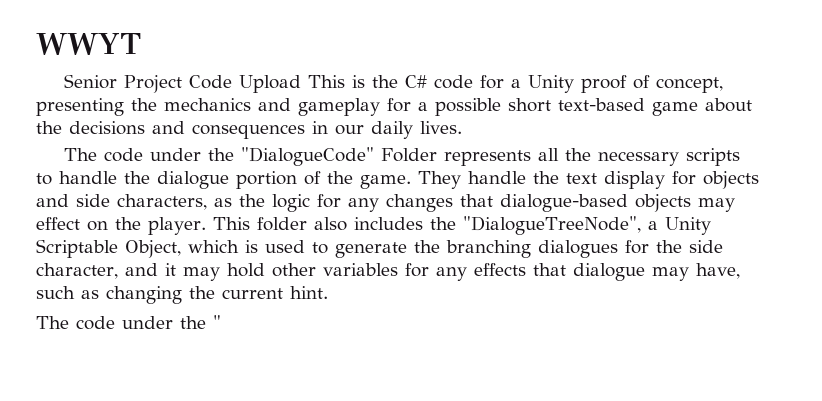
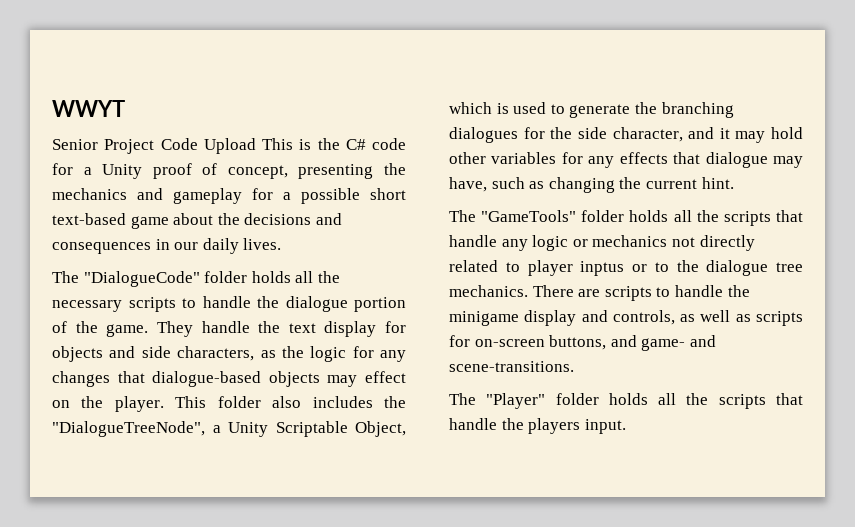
[103,147,531,166] code under the "DialogueCode" Folder represents -> [83,271,291,287] "DialogueCode" folder holds
[76,315,221,330] code under the " -> [481,210,803,226] [449,235,755,251] [449,260,803,276] [449,285,750,301] [449,310,803,326] [449,335,716,351] [449,361,574,372] [449,393,803,409] [449,418,626,434] "GameTools" folder holds all the scripts that handle any logic or mechanics not directly related to player inptus or to the dialogue tree mechanics. There are scripts to handle the minigame display and controls, as well as scripts for on-screen buttons, and game- and scene-transitions. // The "Player" folder holds all the scripts that handle the players input.

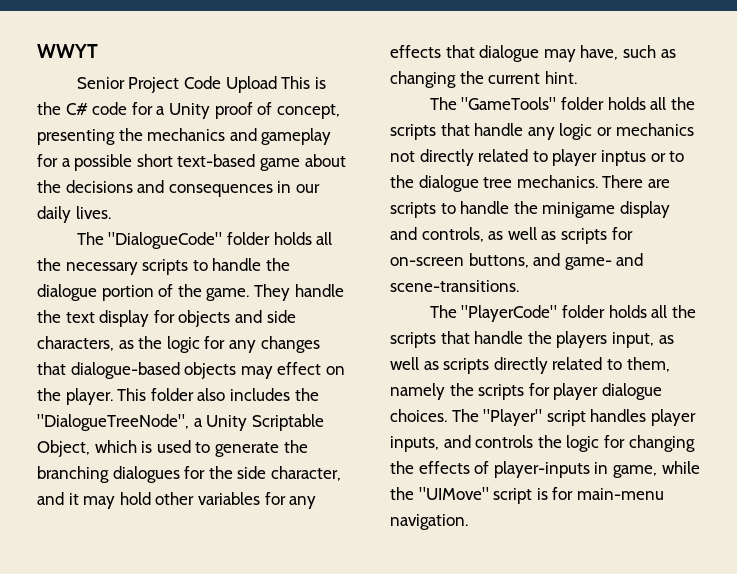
[486,393,546,409] "Player" -> [461,305,558,322] "PlayerCode"
[584,419,626,434] input. -> [611,332,674,348] [390,357,670,374] [390,383,662,400] [390,409,696,426] [390,435,695,452] [390,461,700,478] [390,487,664,504] [390,514,468,530] input, as well as scripts directly related to them, namely the scripts for player dialogue choices. The "Player" script handles player inputs, and controls the logic for changing the effects of player-inputs in game, while the "UIMove" script is for main-menu navigation.

